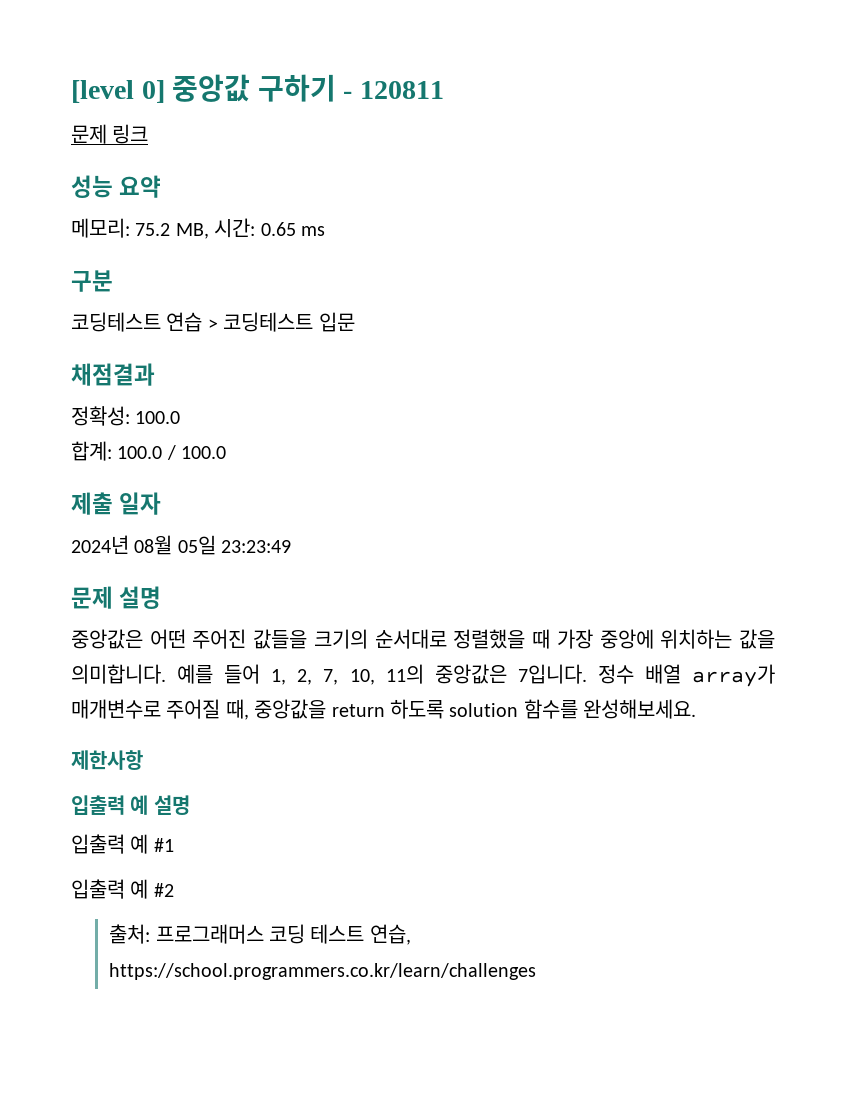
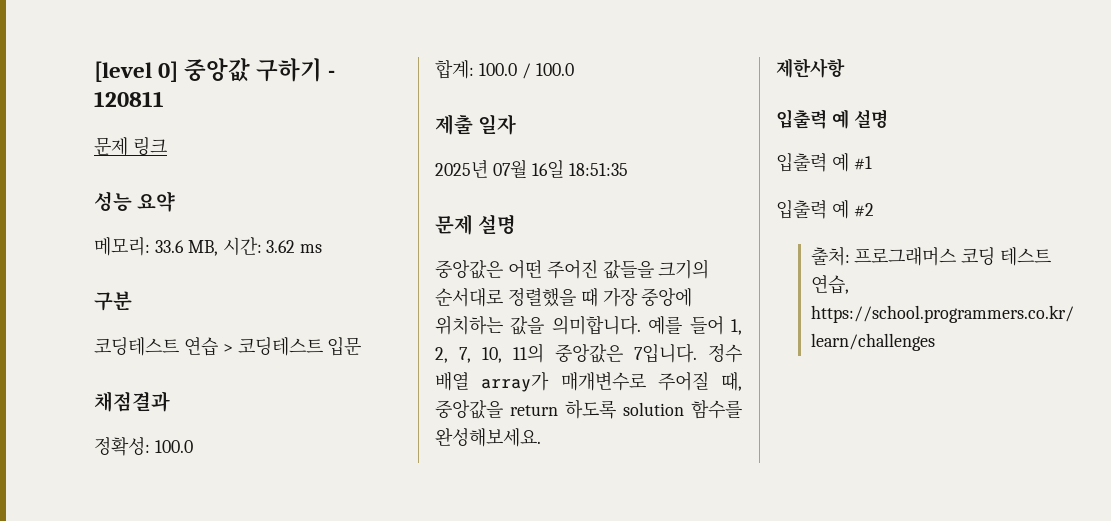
[135,223,171,236] 75.2 -> [154,240,184,253] 33.6
[260,222,296,236] 0.65 -> [266,240,296,253] 3.62
[71,535,292,555] 2024년 08월 05일 23:23:49 -> [435,159,628,178] 2025년 07월 16일 18:51:35

